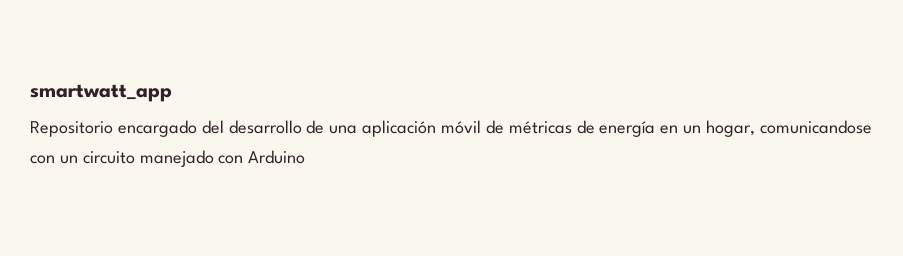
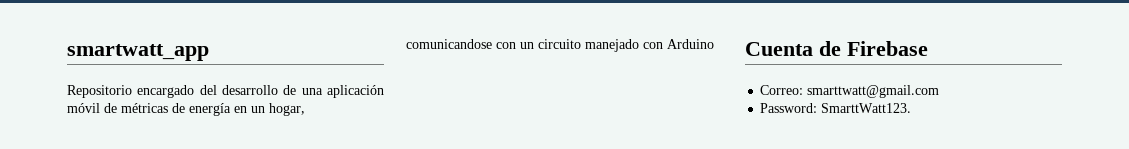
(306, 157) none -> [745,41,928,56] [760,85,940,98] [760,103,912,113] // Cuenta de Firebase // Correo: smarttwatt@gmail.com // Password: SmarttWatt123.

